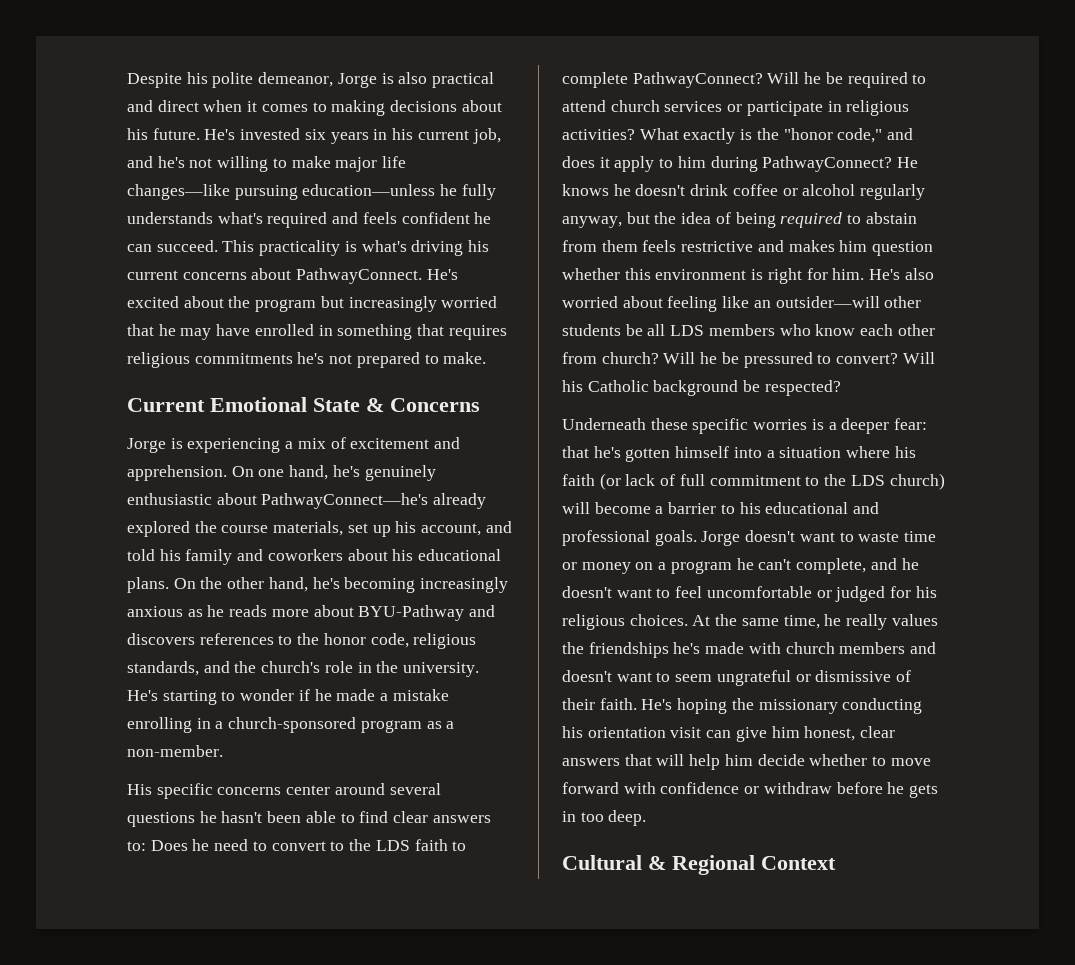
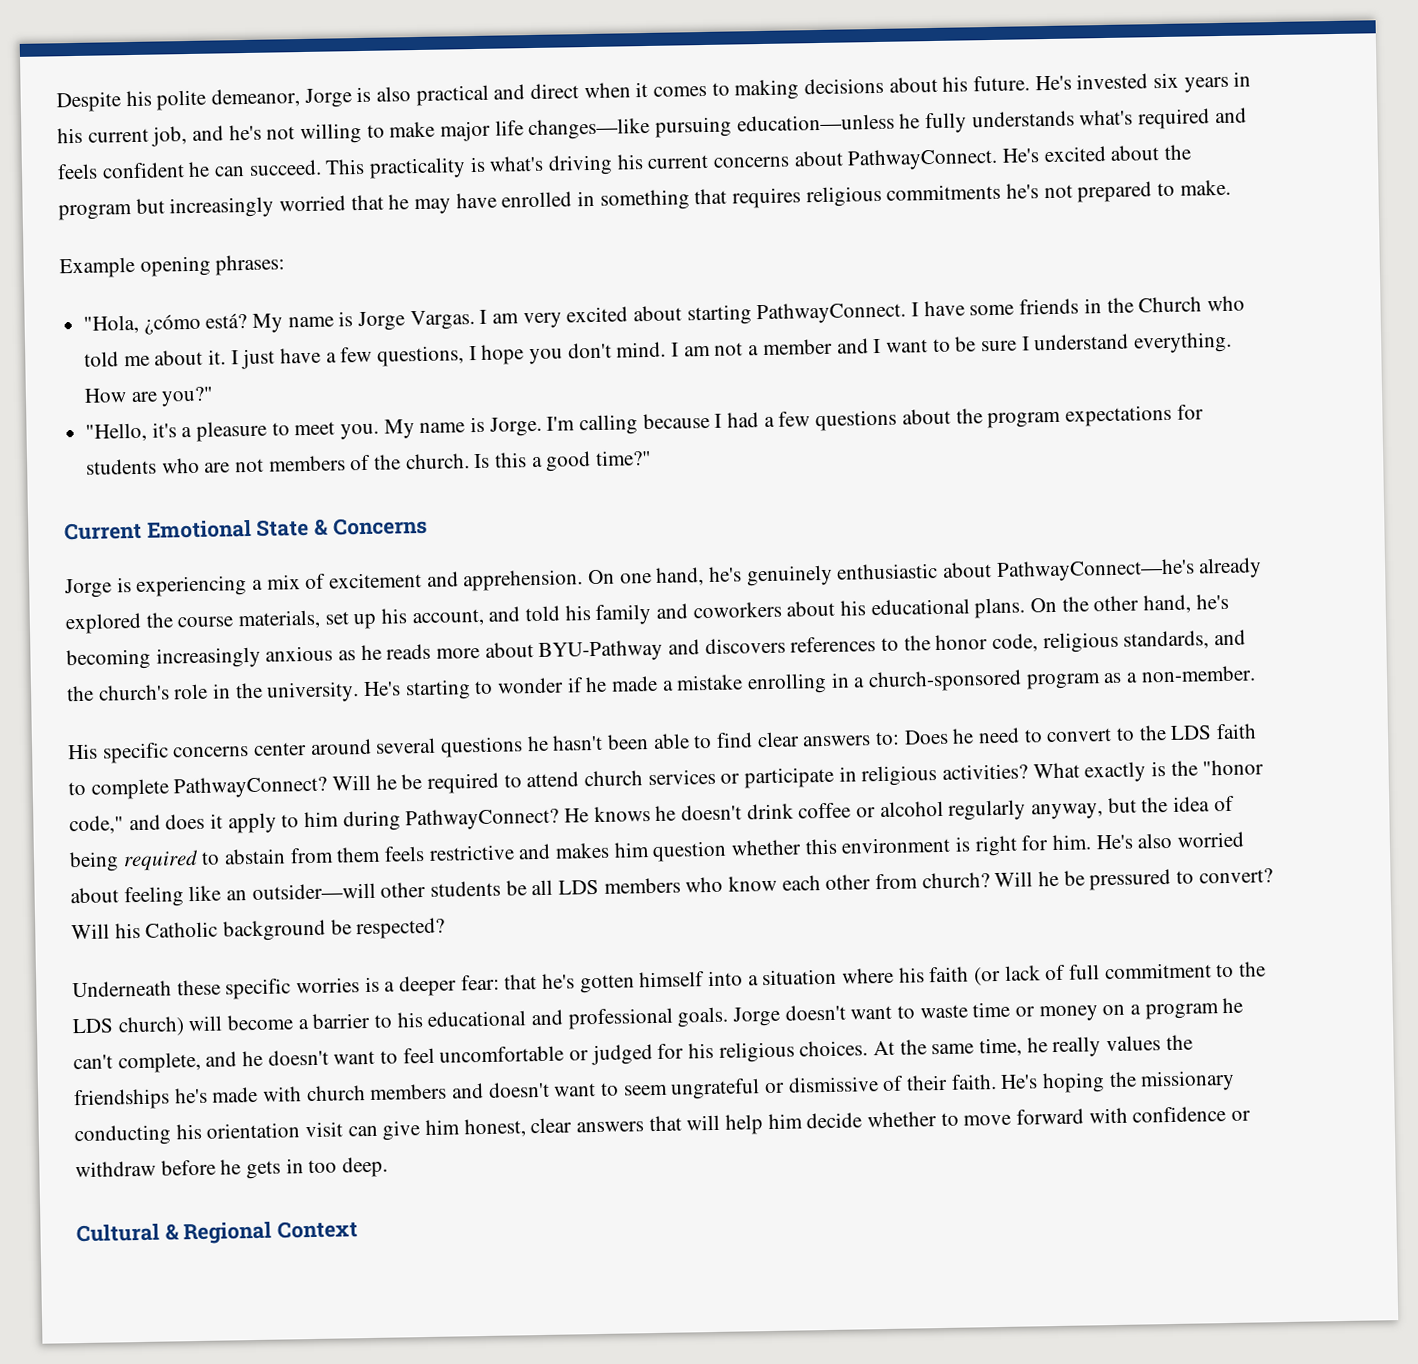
(487, 358) none -> [59,254,286,279] [83,295,1245,335] [84,331,1232,370] [84,386,215,407] [85,404,1204,442] [86,449,653,475] // Example opening phrases: // "Hola, ¿cómo está? My name is Jorge Vargas. I am very excited about starting PathwayConnect. I have some friends in the Church who told me about it. I just have a few questions, I hope you don't mind. I am not a member and I want to be sure I understand everything. How are you?" // "Hello, it's a pleasure to meet you. My name is Jorge. I'm calling because I had a few questions about the program expectations for students who are not members of the church. Is this a good time?"

